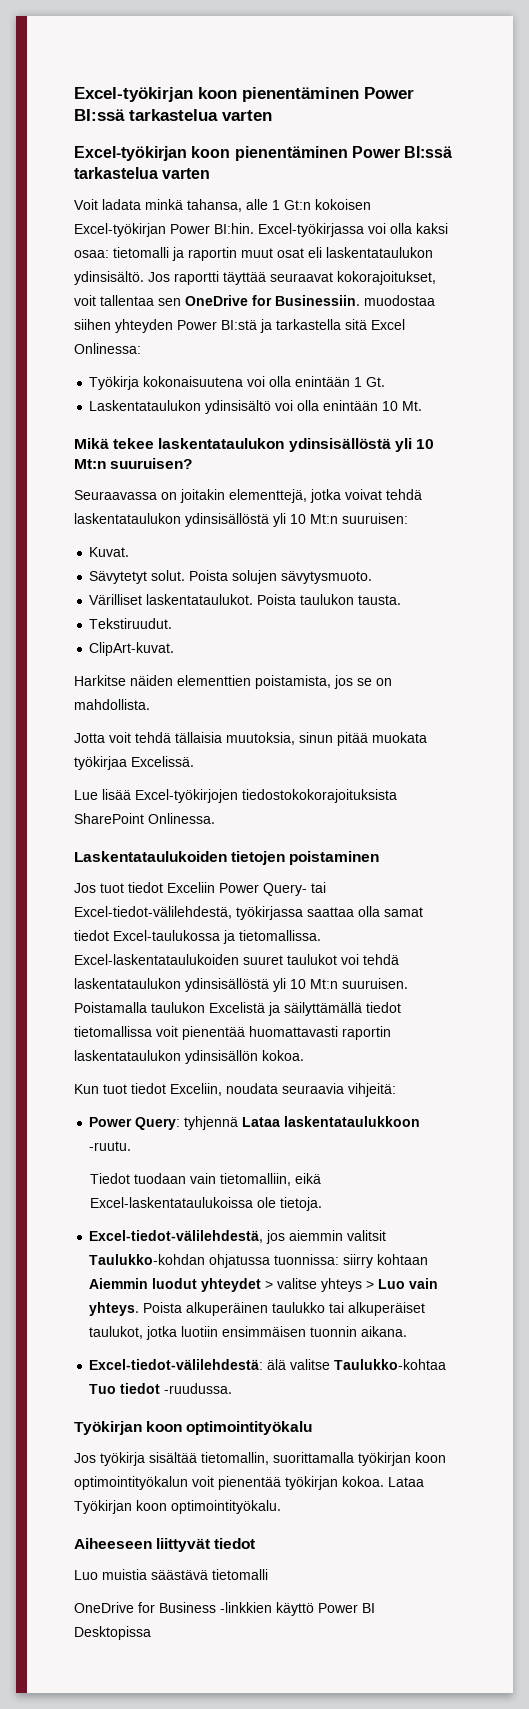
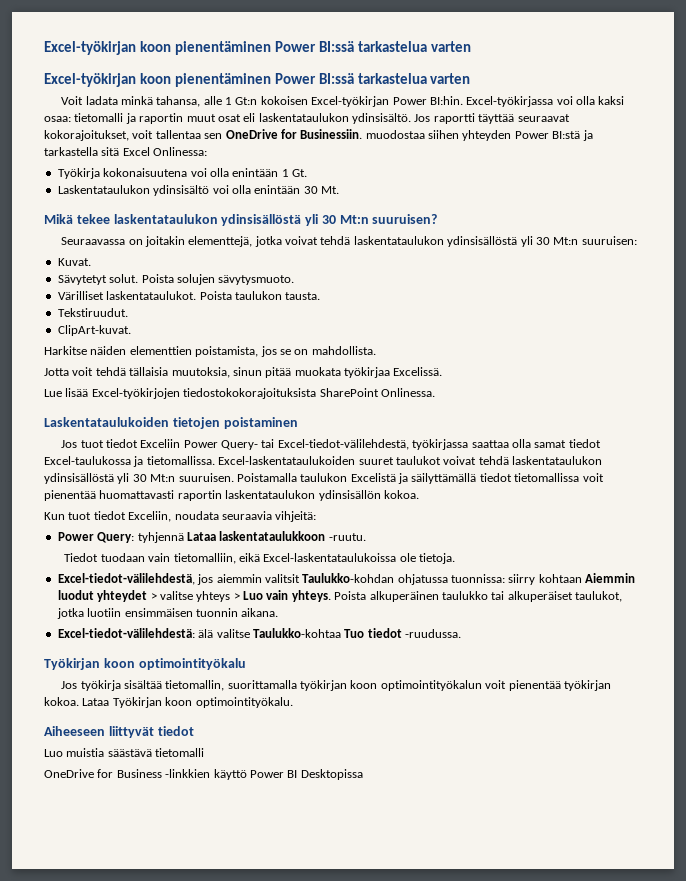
[382,401,399,411] 10 -> [303,186,318,194] 30
[415,439,434,449] 10 -> [321,215,336,224] 30
[290,514,306,524] 10 -> [535,237,550,245] 30
[341,954,399,965] [74,978,306,992] voi tehdä laskentataulukon ydinsisällöstä yli 10 -> [443,456,602,465] [44,473,147,484] voivat tehdä laskentataulukon ydinsisällöstä yli 30

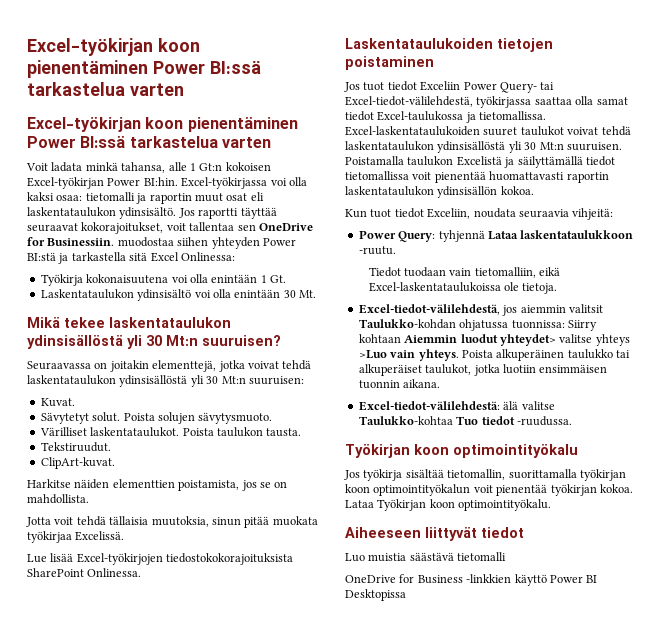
[508,574,536,585] siirry -> [567,320,597,331] Siirry
[97,590,263,602] yhteydet > valitse yhteys > Luo -> [499,334,630,346] [358,350,387,359] yhteydet> valitse yhteys >Luo

